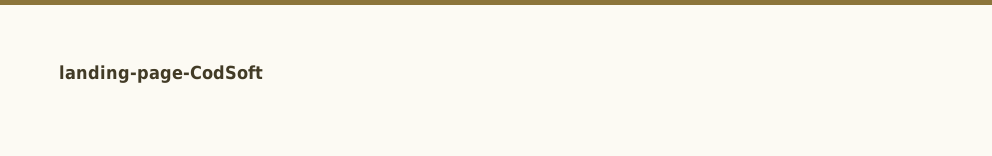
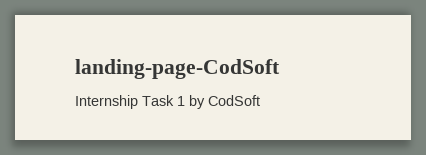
(263, 74) none -> [75,95,260,109] // Internship Task 1 by CodSoft

